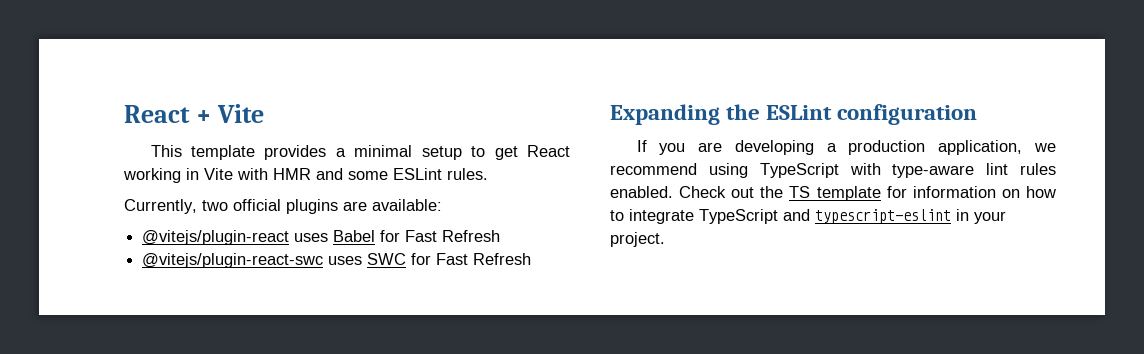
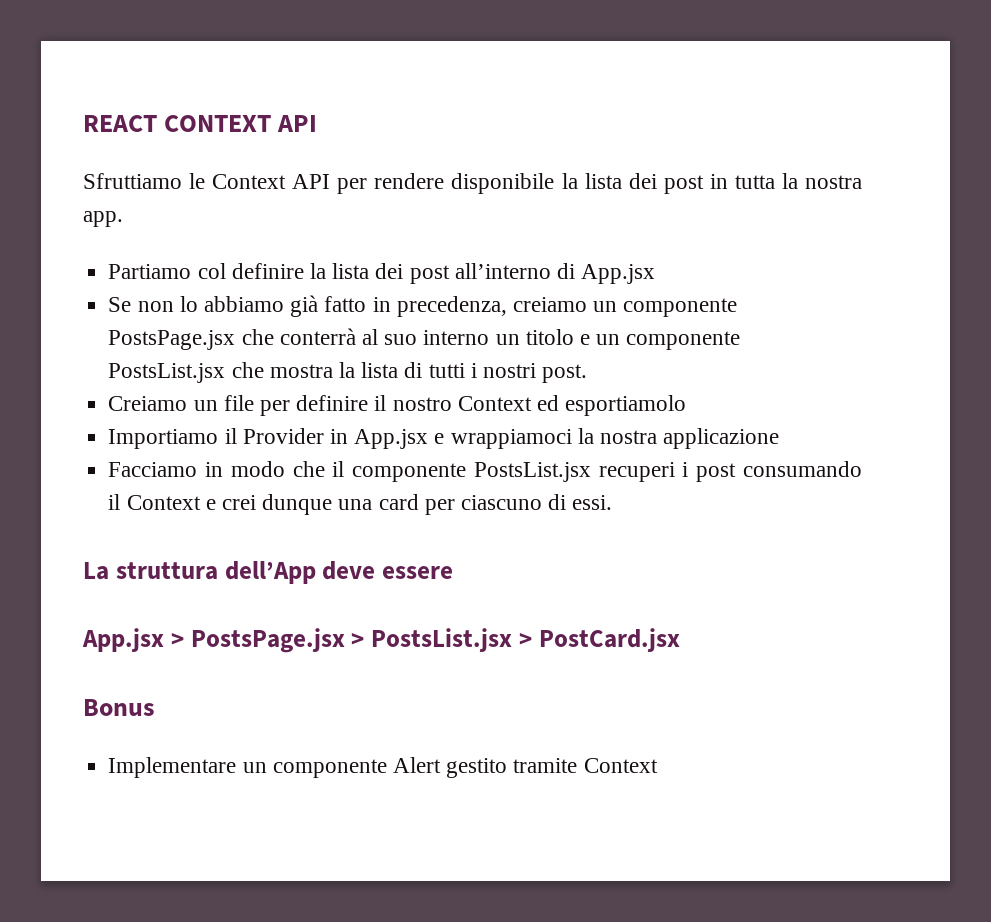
[124,104,265,123] [150,145,570,160] [123,168,488,183] [124,199,442,214] [142,230,501,245] [142,253,532,268] [610,104,978,125] [636,140,1056,155] [610,163,1056,178] [610,186,1056,201] [610,209,1006,224] [610,232,665,247] React + Vite // This template provides a minimal setup to get React working in Vite with HMR and some ESLint rules. // Currently, two official plugins are available: // @vitejs/plugin-react uses Babel for Fast Refresh // @vitejs/plugin-react-swc uses SWC for Fast Refresh // Expanding the ESLint configuration // If you are developing a production application, we recommend using TypeScript with type-aware lint rules enabled. Check out the TS template for information on how to integrate TypeScript and typescript-eslint in your project. -> [83,115,318,132] [83,173,862,194] [83,211,123,227] [108,263,656,284] [108,295,738,317] [108,328,741,350] [108,362,588,383] [108,395,687,416] [108,428,780,449] [108,461,862,482] [108,494,613,515] [83,561,453,584] [82,628,680,653] [83,699,155,716] [108,757,658,778] REACT CONTEXT API // Sfruttiamo le Context API per rendere disponibile la lista dei post in tutta la nostra app. // Partiamo col definire la lista dei post all’interno di App.jsx // Se non lo abbiamo già fatto in precedenza, creiamo un componente PostsPage.jsx che conterrà al suo interno un titolo e un componente PostsList.jsx che mostra la lista di tutti i nostri post. // Creiamo un file per definire il nostro Context ed esportiamolo // Importiamo il Provider in App.jsx e wrappiamoci la nostra applicazione // Facciamo in modo che il componente PostsList.jsx recuperi i post consumando il Context e crei dunque una card per ciascuno di essi. // La struttura dell’App deve essere // App.jsx > PostsPage.jsx > PostsList.jsx > PostCard.jsx // Bonus // Implementare un componente Alert gestito tramite Context

